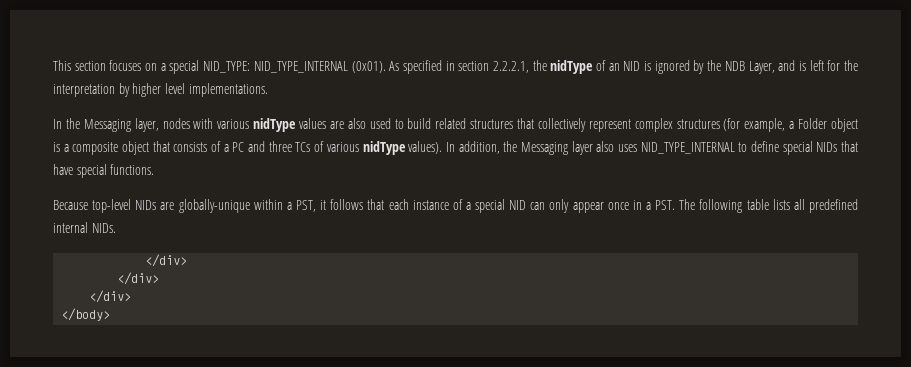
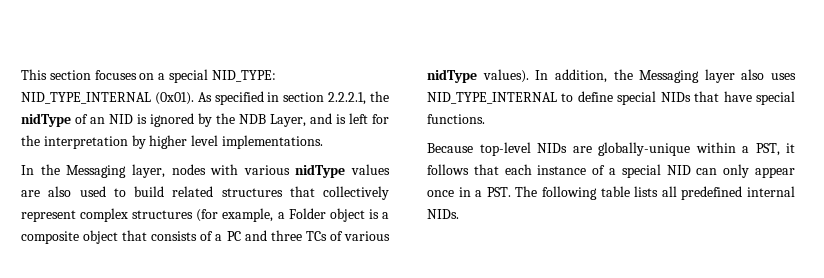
[145,254,188,267] [117,272,160,285] [89,290,132,303] [61,308,111,321] // </div> // </div> // </div> // </body> -> (459, 214) none

